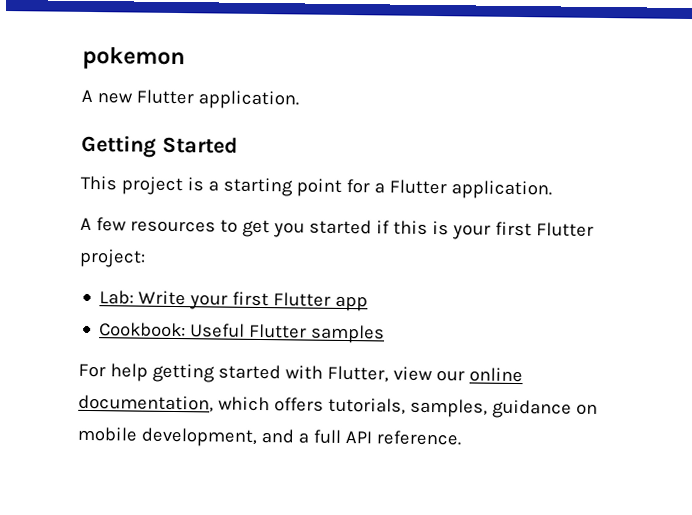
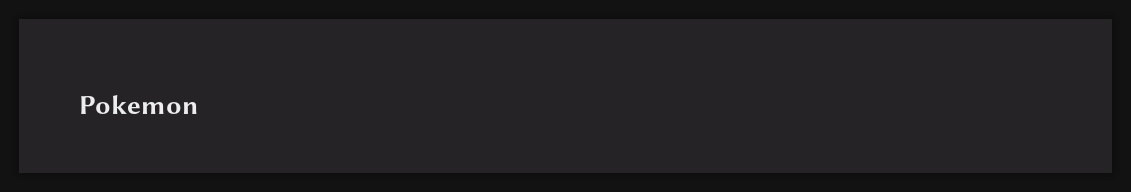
[82,45,186,71] [81,89,299,110] [81,134,238,158] [80,175,552,200] [80,217,594,240] [79,248,146,268] [99,290,369,312] [99,322,386,344] [78,363,523,383] [78,394,598,419] [77,426,461,447] pokemon // A new Flutter application. // Getting Started // This project is a starting point for a Flutter application. // A few resources to get you started if this is your first Flutter project: // Lab: Write your first Flutter app // Cookbook: Useful Flutter samples // For help getting started with Flutter, view our online documentation, which offers tutorials, samples, guidance on mobile development, and a full API reference. -> [79,95,199,114] Pokemon

